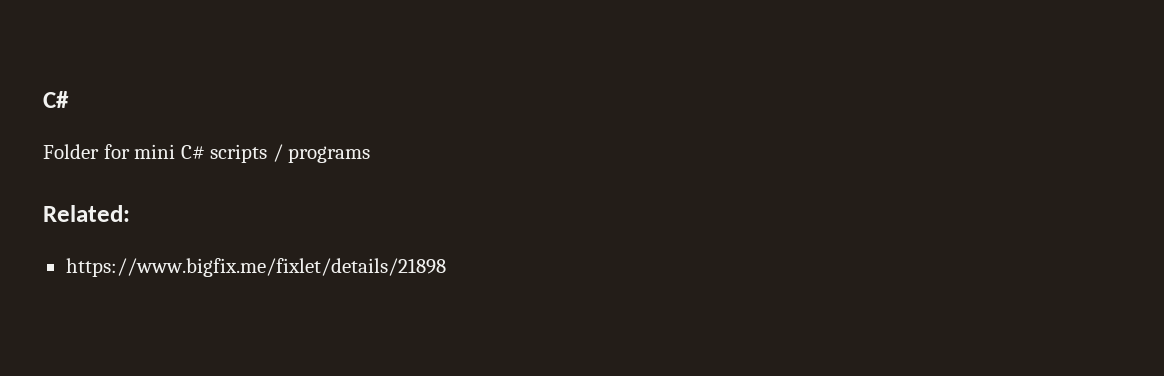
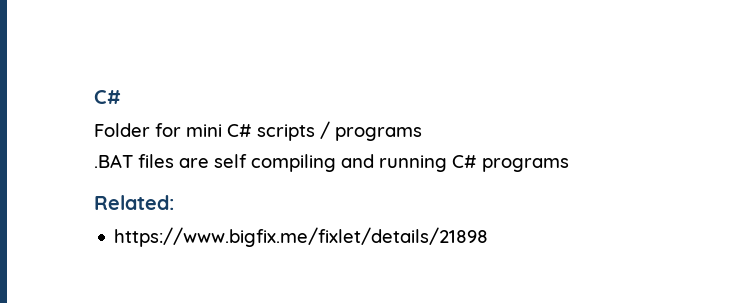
(371, 154) none -> [94,154,569,172] // .BAT files are self compiling and running C# programs

